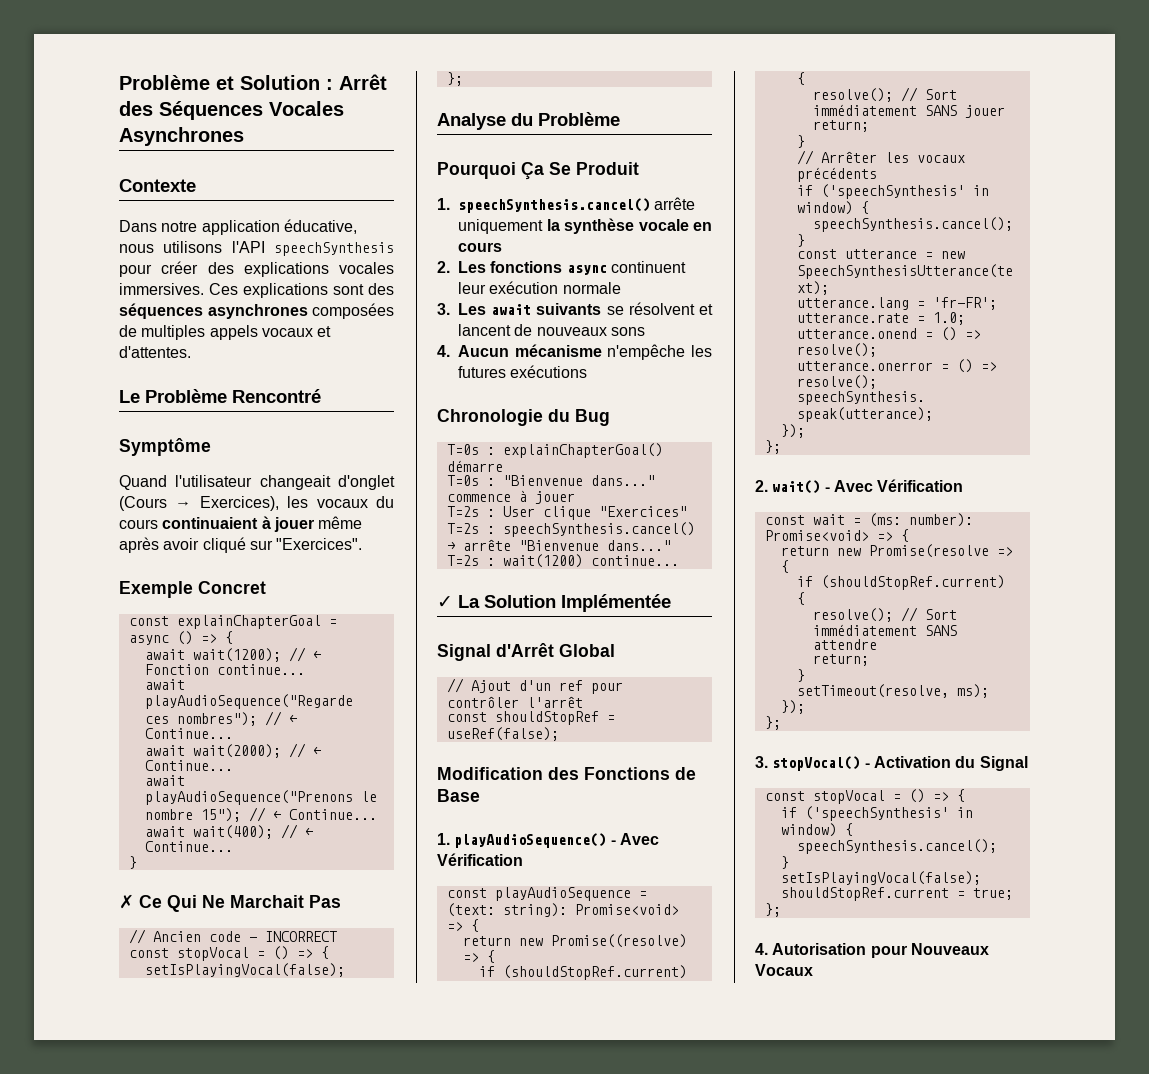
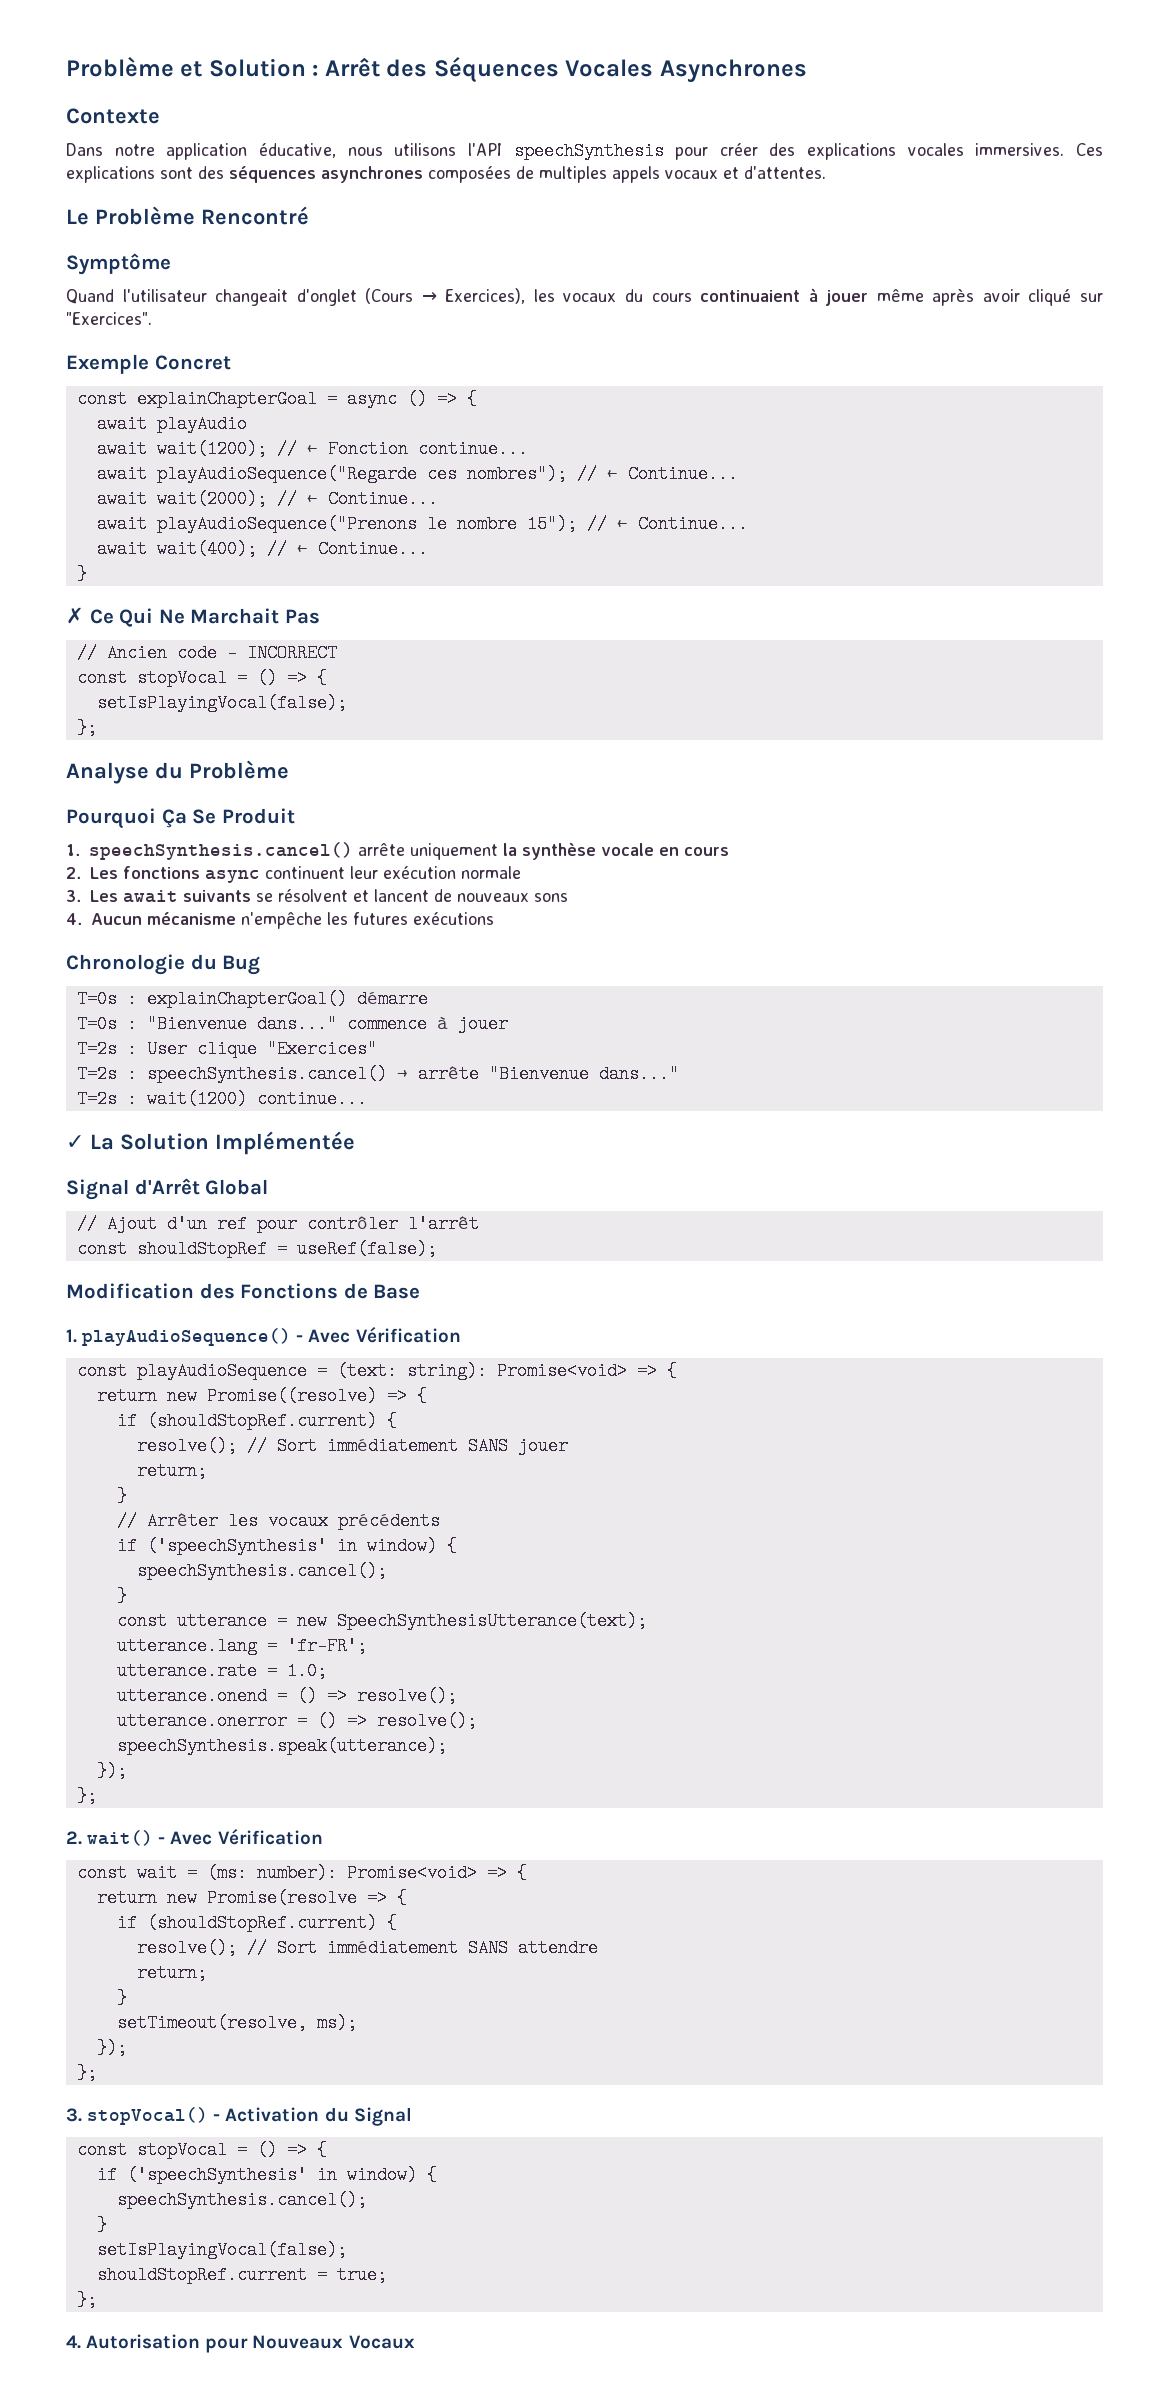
(233, 637) none -> [96,415,247,433] // await playAudio

